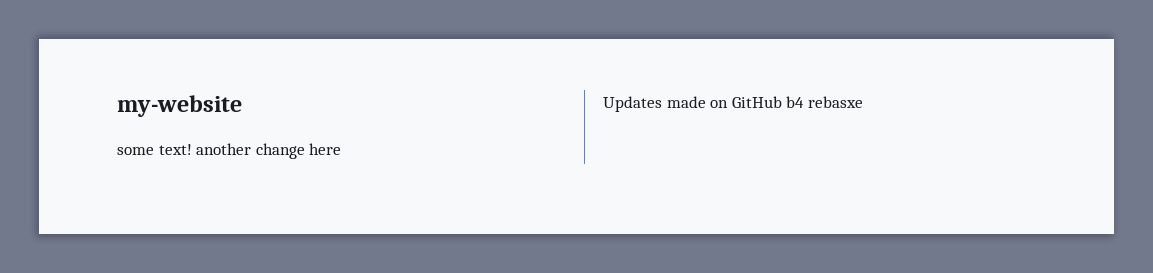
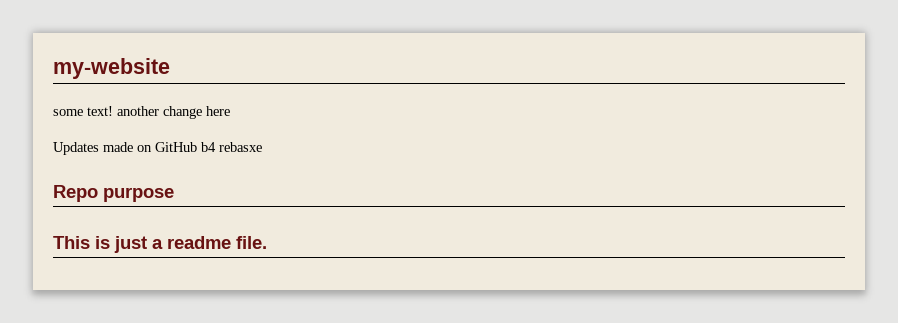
(863, 102) none -> [53,185,174,202] [53,236,267,253] // Repo purpose // This is just a readme file.

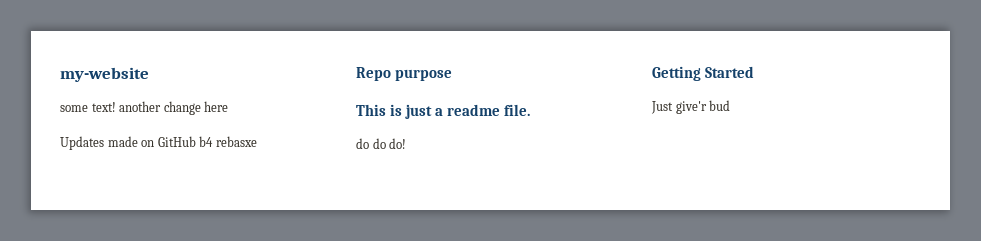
(267, 242) none -> [356,138,407,149] [652,66,755,81] [651,100,731,114] // do do do! // Getting Started // Just give'r bud

